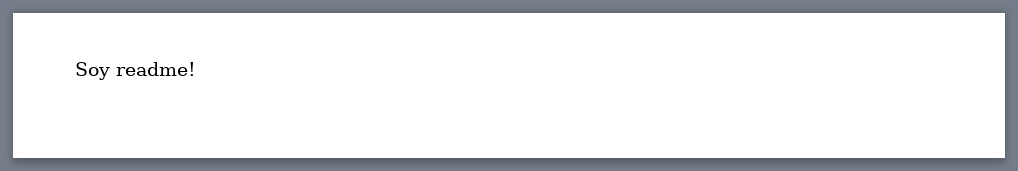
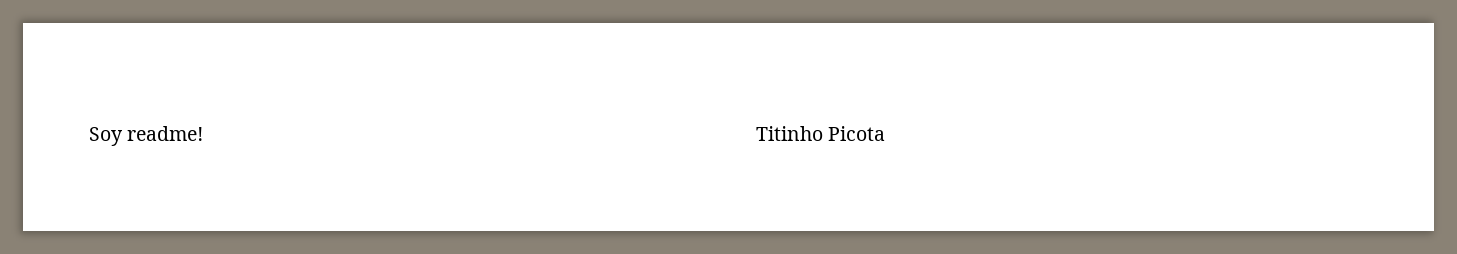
(196, 69) none -> [756,126,886,141] // Titinho Picota

